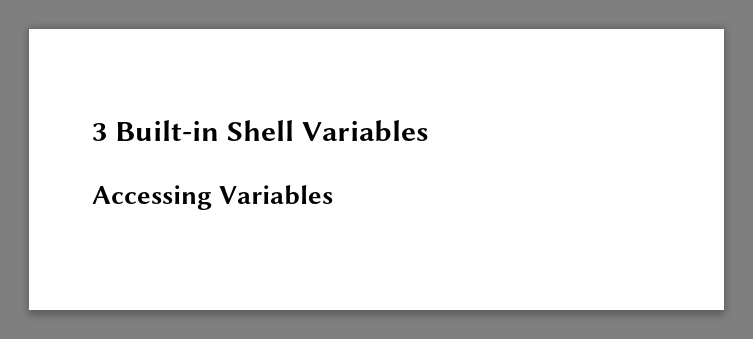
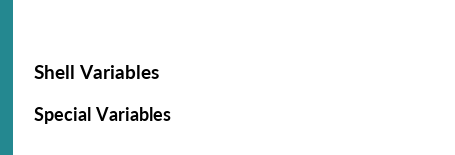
[92,120,220,141] 3 Built-in -> (34, 72) none
[92,185,212,210] Accessing -> [34,107,91,124] Special

